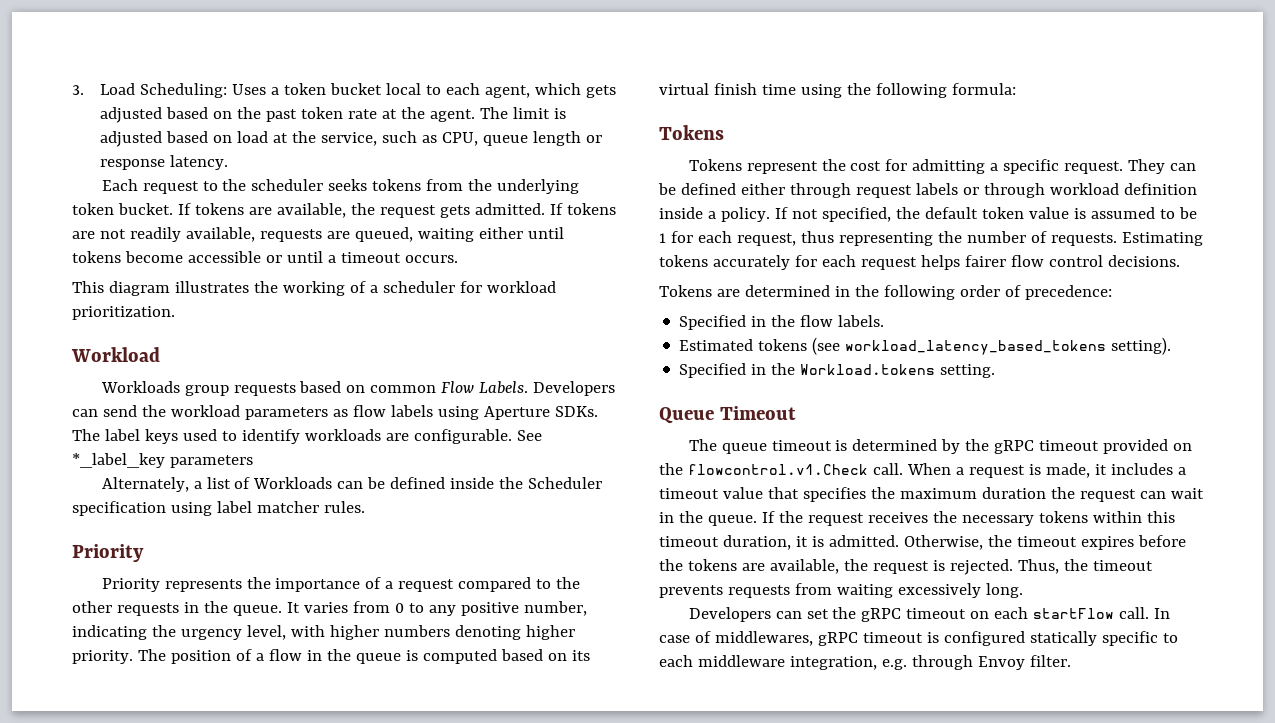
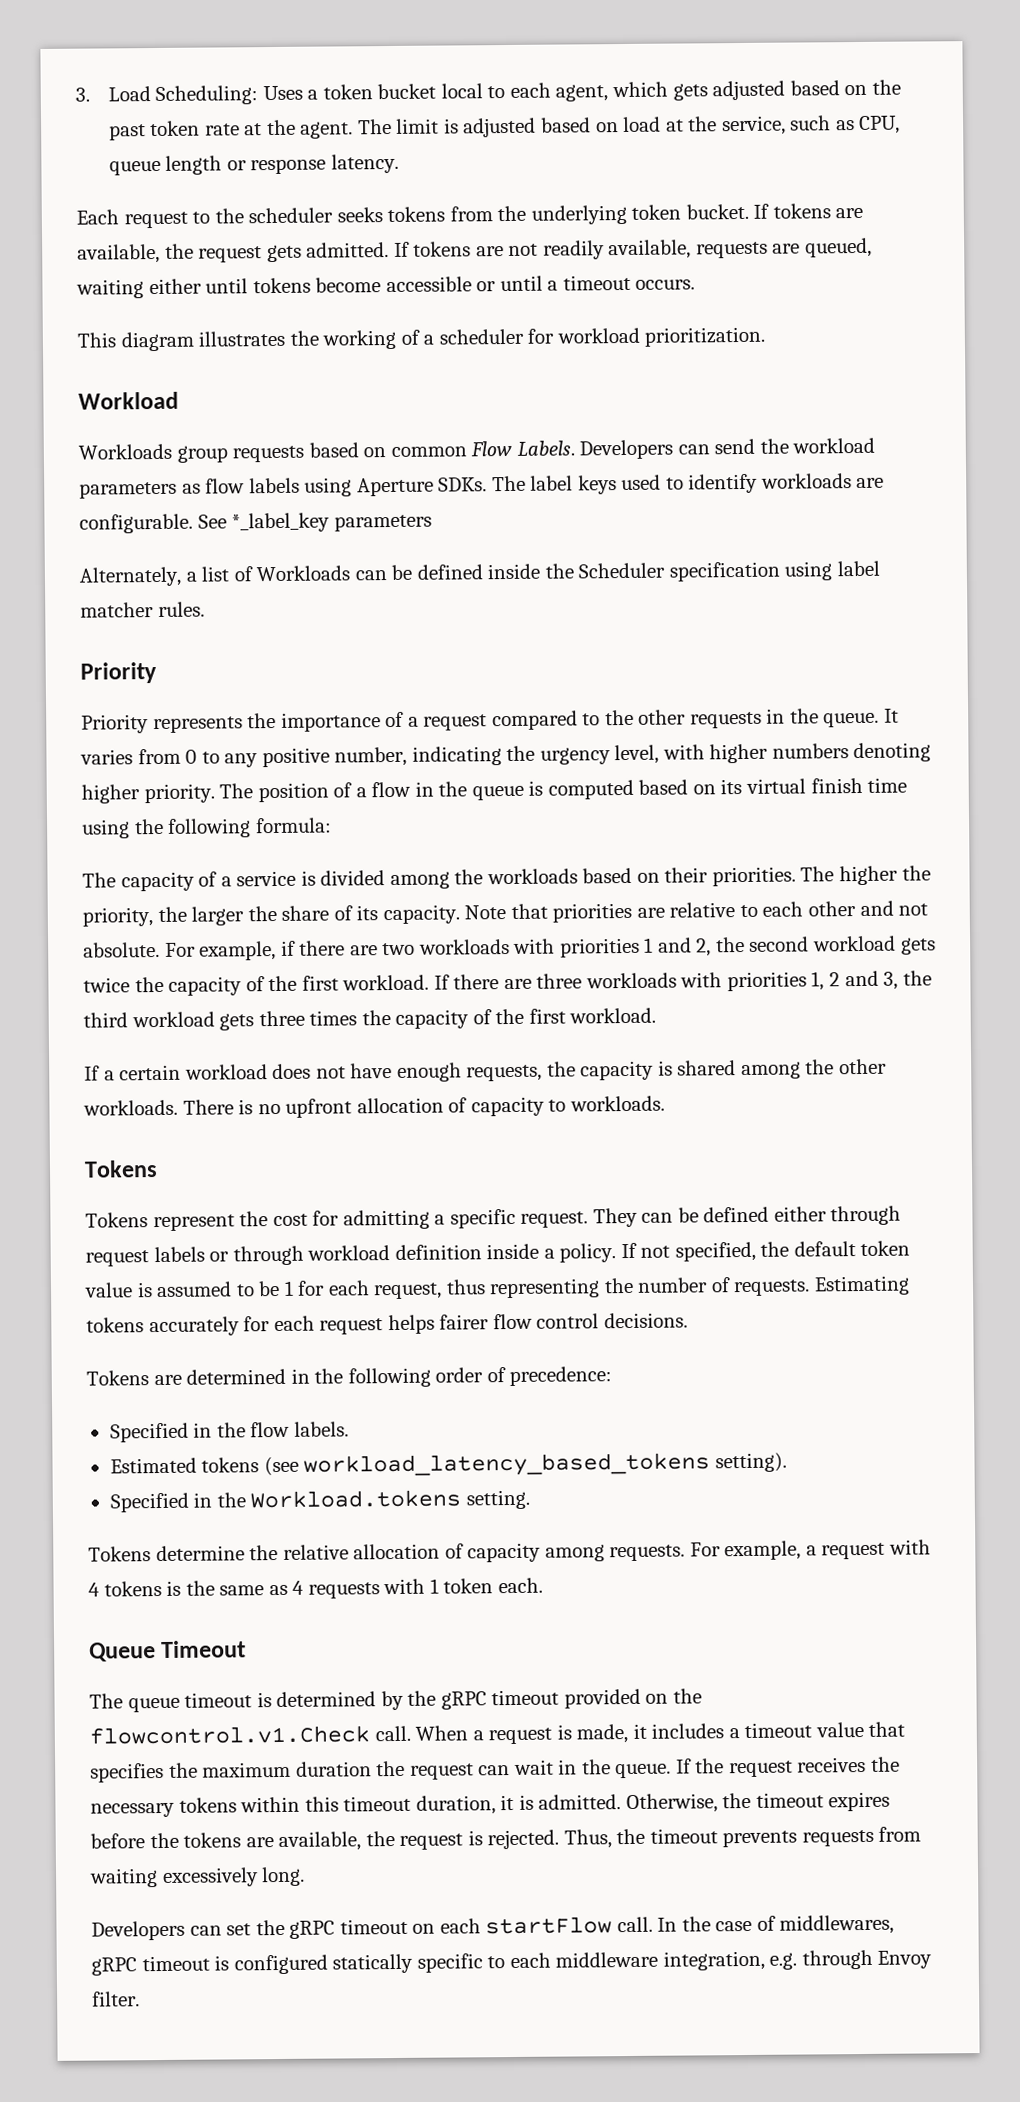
(1016, 89) none -> [82,865,931,892] [82,900,929,927] [83,935,936,961] [83,970,932,996] [83,1007,657,1031] [84,1058,888,1082] [83,1095,665,1118] // The capacity of a service is divided among the workloads based on their priorities. The higher the priority, the larger the share of its capacity. Note that priorities are relative to each other and not absolute. For example, if there are two workloads with priorities 1 and 2, the second workload gets twice the capacity of the first workload. If there are three workloads with priorities 1, 2 and 3, the third workload gets three times the capacity of the first workload. // If a certain workload does not have enough requests, the capacity is shared among the other workloads. There is no upfront allocation of capacity to workloads.
(996, 371) none -> [88,1539,931,1563] [88,1577,543,1599] // Tokens determine the relative allocation of capacity among requests. For example, a request with 4 tokens is the same as 4 requests with 1 token each.
(1171, 613) none -> [681,1916,711,1932] the

